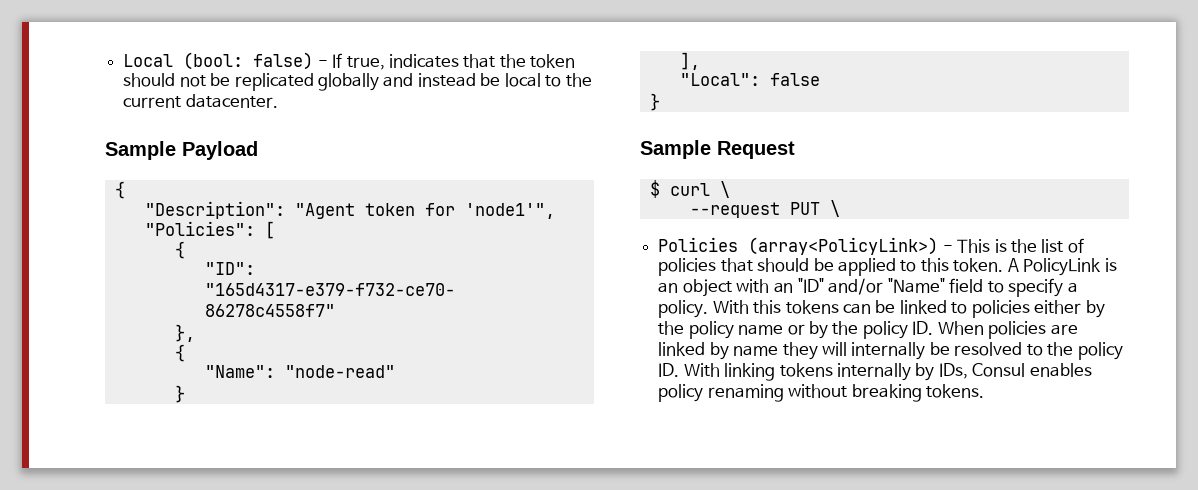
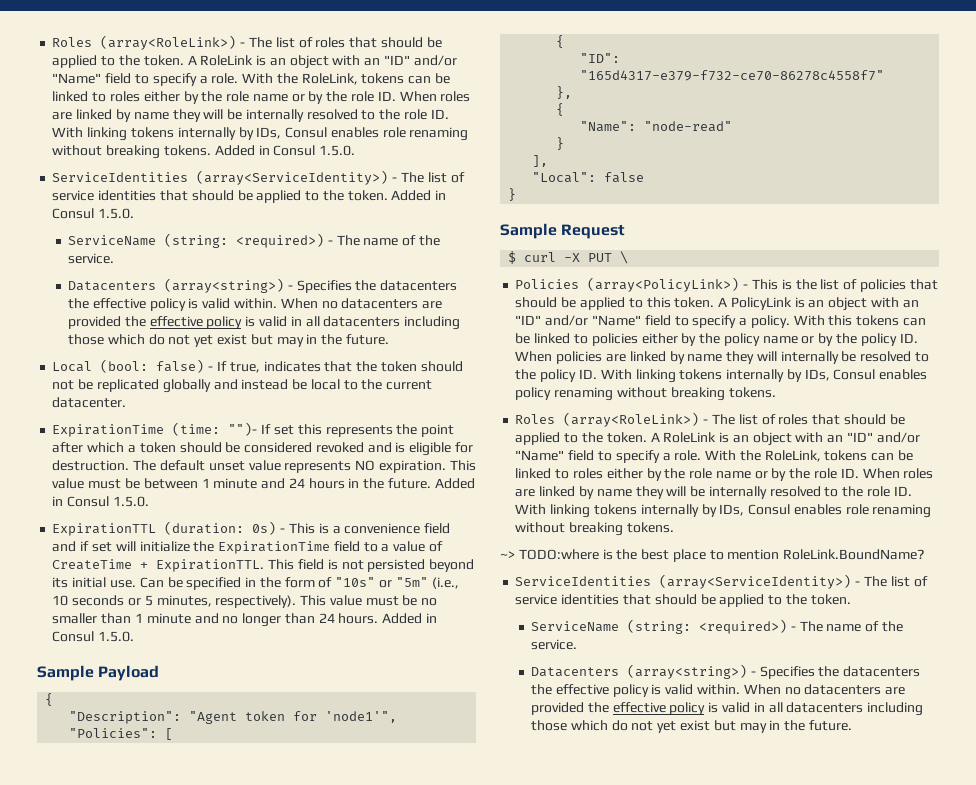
(123, 60) none -> [52,35,442,50] [52,55,457,69] [52,73,450,86] [52,91,471,104] [52,109,449,122] [52,127,469,141] [52,145,356,159] [52,170,465,185] [52,190,447,203] [52,208,135,219] [68,233,441,248] [68,253,115,264] [68,278,458,293] [68,298,443,311] [68,316,461,330] [68,334,389,347] Roles (array<RoleLink>) - The list of roles that should be applied to the token. A RoleLink is an object with an "ID" and/or "Name" field to specify a role. With the RoleLink, tokens can be linked to roles either by the role name or by the role ID. When roles are linked by name they will be internally resolved to the role ID. With linking tokens internally by IDs, Consul enables role renaming without breaking tokens. Added in Consul 1.5.0. // ServiceIdentities (array<ServiceIdentity>) - The list of service identities that should be applied to the token. Added in Consul 1.5.0. // ServiceName (string: <required>) - The name of the service. // Datacenters (array<string>) - Specifies the datacenters the effective policy is valid within. When no datacenters are provided the effective policy is valid in all datacenters including those which do not yet exist but may in the future. //
(278, 101) none -> [52,422,455,437] [52,442,473,456] [52,460,476,473] [52,478,475,489] [52,496,149,507] [52,521,451,536] [52,541,443,554] [52,559,475,572] [52,577,459,590] [52,595,438,608] [52,613,437,627] [52,631,135,642] // ExpirationTime (time: "")- If set this represents the point after which a token should be considered revoked and is eligible for destruction. The default unset value represents NO expiration. This value must be between 1 minute and 24 hours in the future. Added in Consul 1.5.0. // ExpirationTTL (duration: 0s) - This is a convenience field and if set will initialize the ExpirationTime field to a value of CreateTime + ExpirationTTL. This field is not persisted beyond its initial use. Can be specified in the form of "10s" or "5m" (i.e., 10 seconds or 5 minutes, respectively). This value must be no smaller than 1 minute and no longer than 24 hours. Added in Consul 1.5.0.
[719,181,730,198] [689,202,780,218] \ // --request -> [564,253,581,262] -X
(984, 391) none -> [515,412,905,427] [515,432,920,446] [515,450,913,463] [515,468,934,481] [515,486,912,499] [515,504,932,518] [515,522,674,536] [500,549,925,562] [515,574,928,589] [515,594,851,607] [531,619,904,634] [531,639,578,650] [531,664,921,679] [531,684,906,697] [531,702,924,716] [531,720,852,733] // Roles (array<RoleLink>) - The list of roles that should be applied to the token. A RoleLink is an object with an "ID" and/or "Name" field to specify a role. With the RoleLink, tokens can be linked to roles either by the role name or by the role ID. When roles are linked by name they will be internally resolved to the role ID. With linking tokens internally by IDs, Consul enables role renaming without breaking tokens. // ~> TODO:where is the best place to mention RoleLink.BoundName? // ServiceIdentities (array<ServiceIdentity>) - The list of service identities that should be applied to the token. // ServiceName (string: <required>) - The name of the service. // Datacenters (array<string>) - Specifies the datacenters the effective policy is valid within. When no datacenters are provided the effective policy is valid in all datacenters including those which do not yet exist but may in the future.

